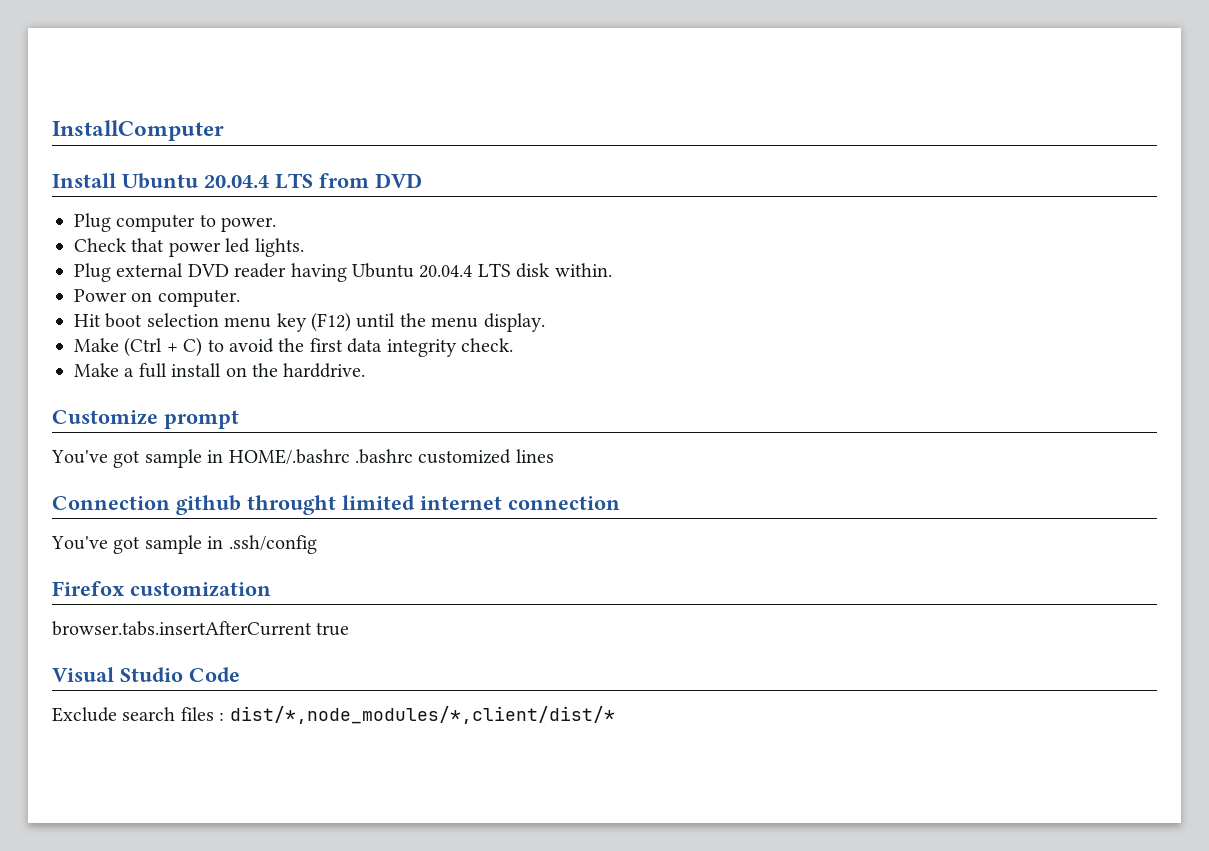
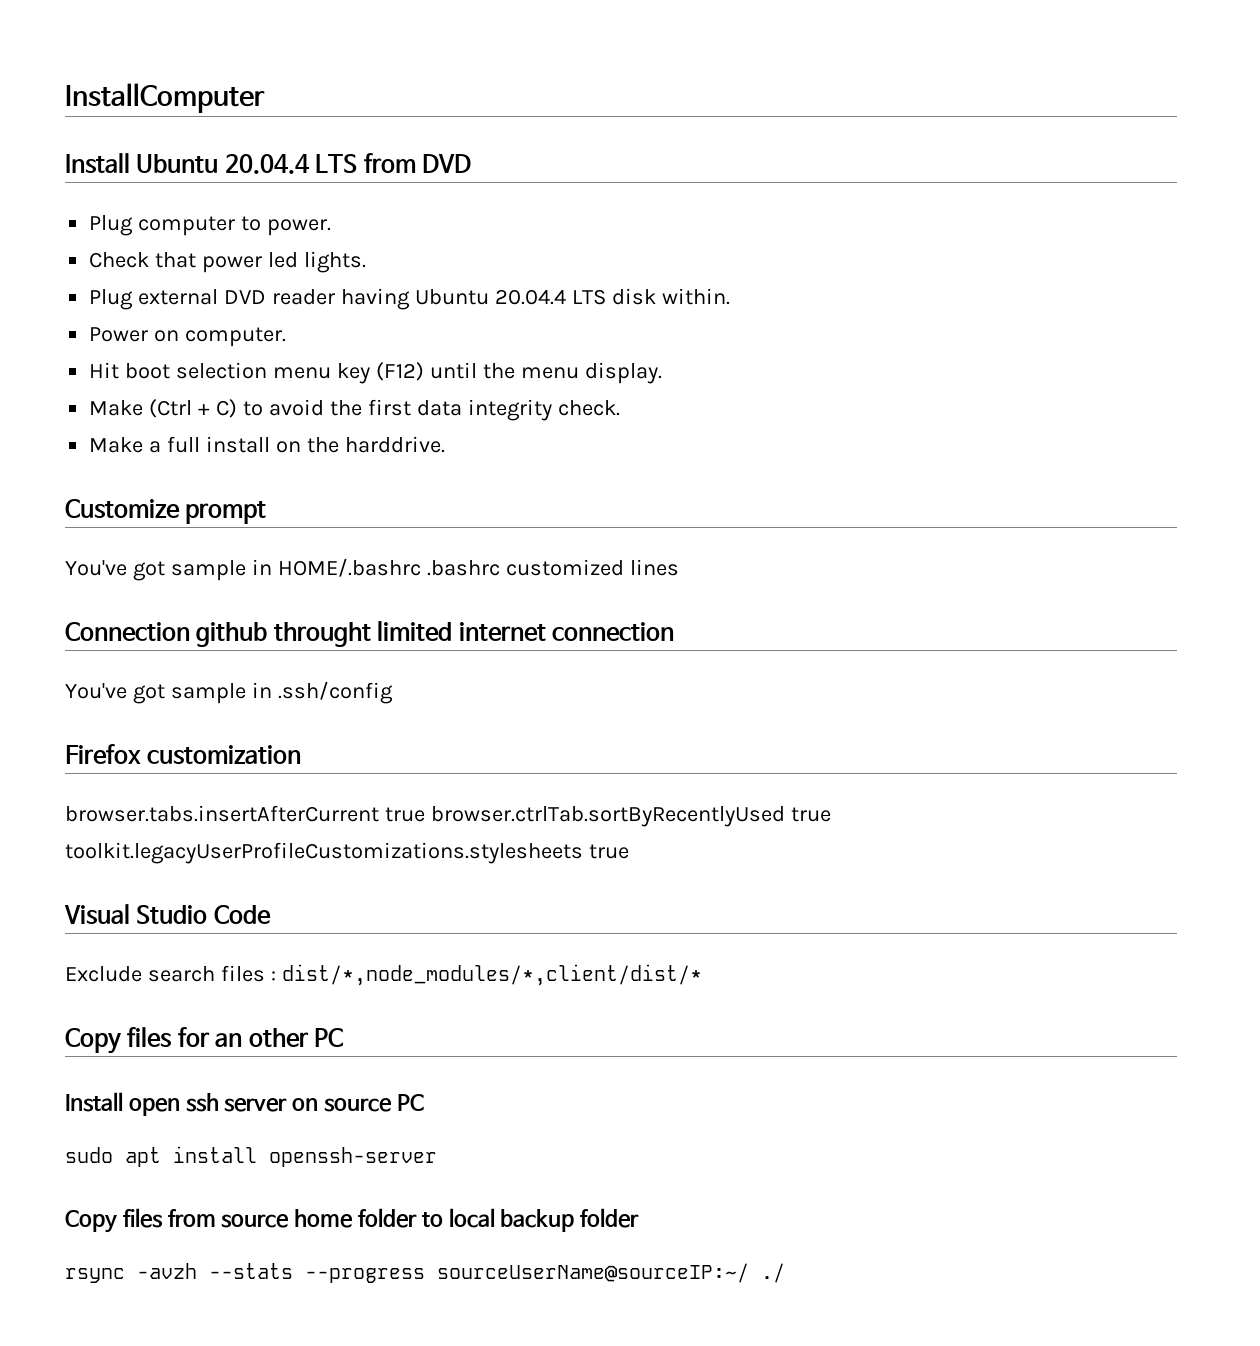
(350, 629) none -> [430,806,831,827] [65,842,629,864] browser.ctrlTab.sortByRecentlyUsed true toolkit.legacyUserProfileCustomizations.stylesheets true
(615, 715) none -> [65,1027,344,1054] [65,1092,424,1116] [65,1146,437,1167] [65,1208,640,1233] [65,1263,785,1283] // Copy files for an other PC // Install open ssh server on source PC // sudo apt install openssh-server // Copy files from source home folder to local backup folder // rsync -avzh --stats --progress sourceUserName@sourceIP:~/ ./

